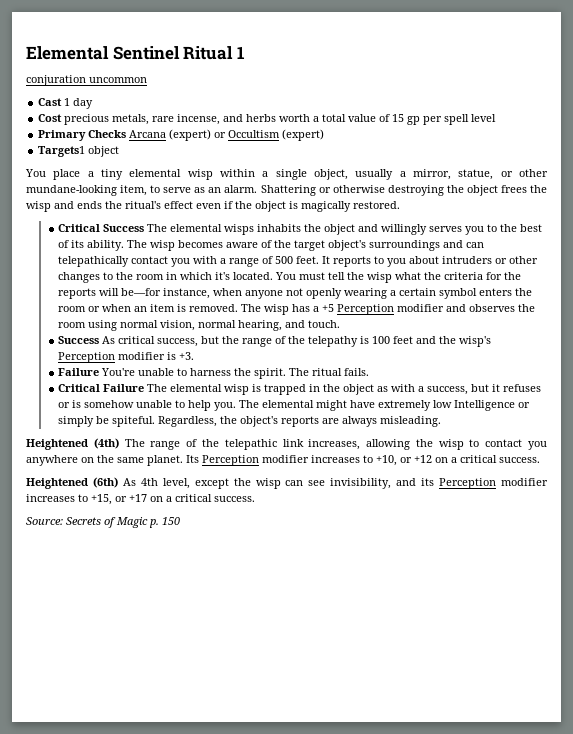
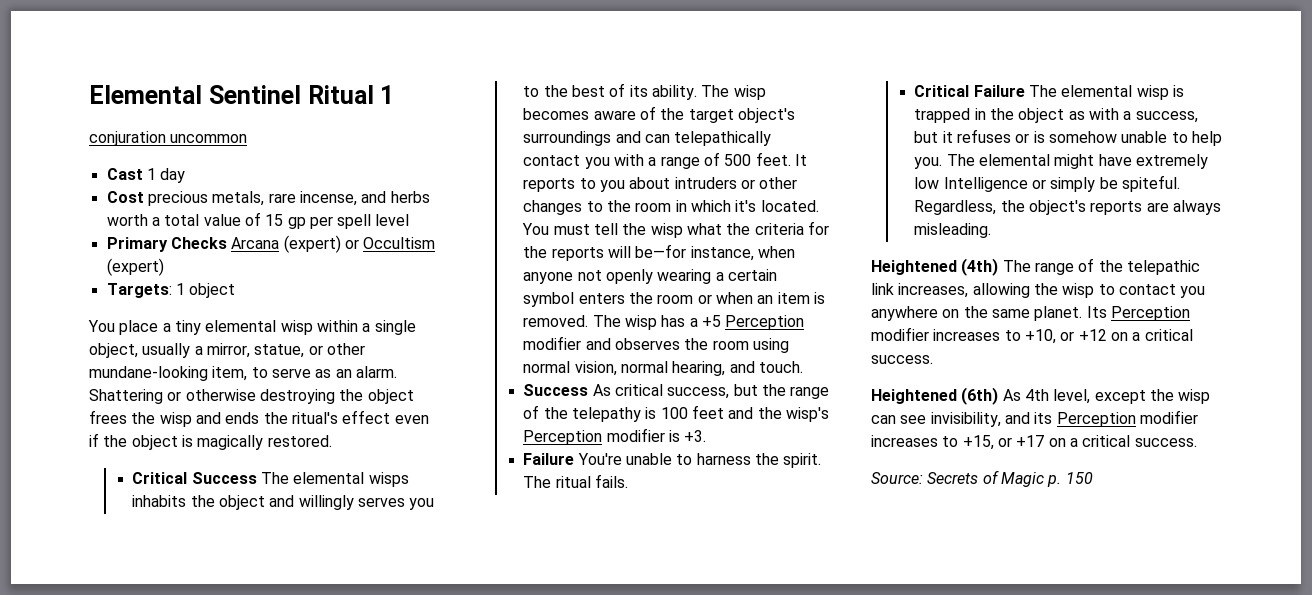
[38,146,86,157] Targets1 -> [106,283,185,298] Targets: 1

